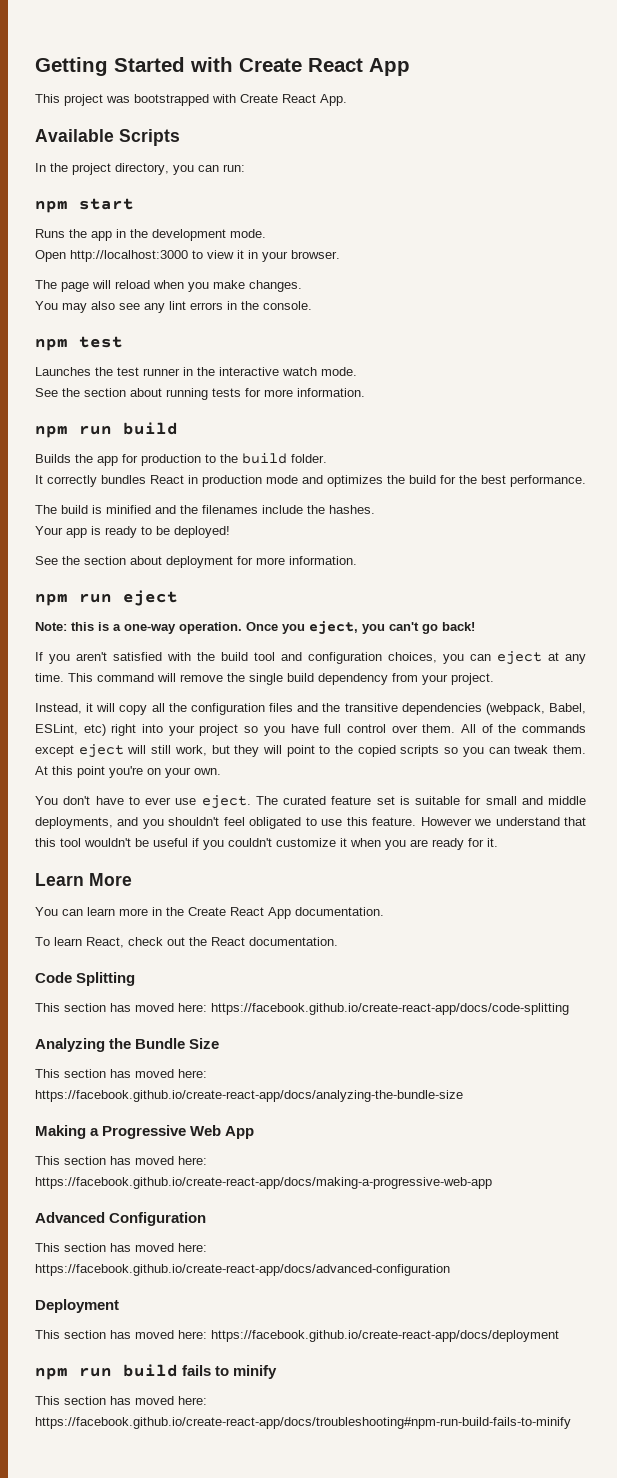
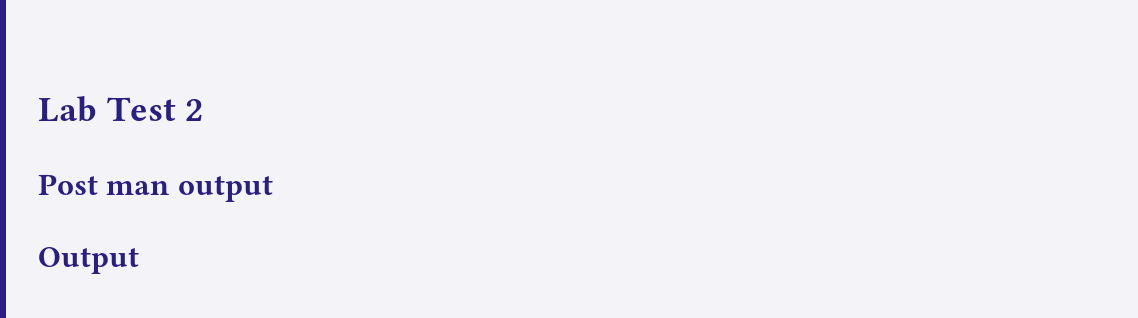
[35,57,410,76] [35,94,347,106] [35,129,180,146] [35,163,245,175] [35,198,134,213] [35,229,266,241] [35,250,340,262] [35,280,302,292] [35,301,312,313] [35,336,123,351] [35,367,357,376] [35,388,365,400] [35,422,178,438] [35,453,327,466] [35,475,586,487] [35,505,375,514] [35,526,230,538] [35,556,357,568] [35,590,178,606] [35,621,475,635] [35,651,586,665] [35,673,494,685] [35,703,586,715] [35,724,586,736] [35,744,586,758] [35,766,221,778] [35,795,586,809] [35,817,586,829] [35,838,498,850] [35,873,132,886] [35,907,384,919] [35,937,338,948] [35,972,136,986] [35,1003,569,1015] [35,1038,220,1052] [35,1069,207,1078] [35,1090,463,1102] [35,1125,255,1139] [35,1156,207,1165] [35,1177,492,1189] [35,1212,207,1226] [35,1243,207,1252] [35,1264,450,1276] [35,1299,119,1313] [35,1330,559,1342] [35,1364,278,1380] [35,1396,207,1405] [35,1417,571,1429] Getting Started with Create React App // This project was bootstrapped with Create React App. // Available Scripts // In the project directory, you can run: // npm start // Runs the app in the development mode. // Open http://localhost:3000 to view it in your browser. // The page will reload when you make changes. // You may also see any lint errors in the console. // npm test // Launches the test runner in the interactive watch mode. // See the section about running tests for more information. // npm run build // Builds the app for production to the build folder. // It correctly bundles React in production mode and optimizes the build for the best performance. // The build is minified and the filenames include the hashes. // Your app is ready to be deployed! // See the section about deployment for more information. // npm run eject // Note: this is a one-way operation. Once you eject, you can't go back! // If you aren't satisfied with the build tool and configuration choices, you can eject at any time. This command will remove the single build dependency from your project. // Instead, it will copy all the configuration files and the transitive dependencies (webpack, Babel, ESLint, etc) right into your project so you have full control over them. All of the commands except eject will still work, but they will point to the copied scripts so you can tweak them. At this point you're on your own. // You don't have to ever use eject. The curated feature set is suitable for small and middle deployments, and you shouldn't feel obligated to use this feature. However we understand that this tool wouldn't be useful if you couldn't customize it when you are ready for it. // Learn More // You can learn more in the Create React App documentation. // To learn React, check out the React documentation. // Code Splitting // This section has moved here: https://facebook.github.io/create-react-app/docs/code-splitting // Analyzing the Bundle Size // This section has moved here: https://facebook.github.io/create-react-app/docs/analyzing-the-bundle-size // Making a Progressive Web App // This section has moved here: https://facebook.github.io/create-react-app/docs/making-a-progressive-web-app // Advanced Configuration // This section has moved here: https://facebook.github.io/create-react-app/docs/advanced-configuration // Deployment // This section has moved here: https://facebook.github.io/create-react-app/docs/deployment // npm run build fails to minify // This section has moved here: https://facebook.github.io/create-react-app/docs/troubleshooting#npm-run-build-fails-to-minify -> [38,96,205,122] [38,174,273,202] [38,247,139,274] Lab Test 2 // Post man output // Output

